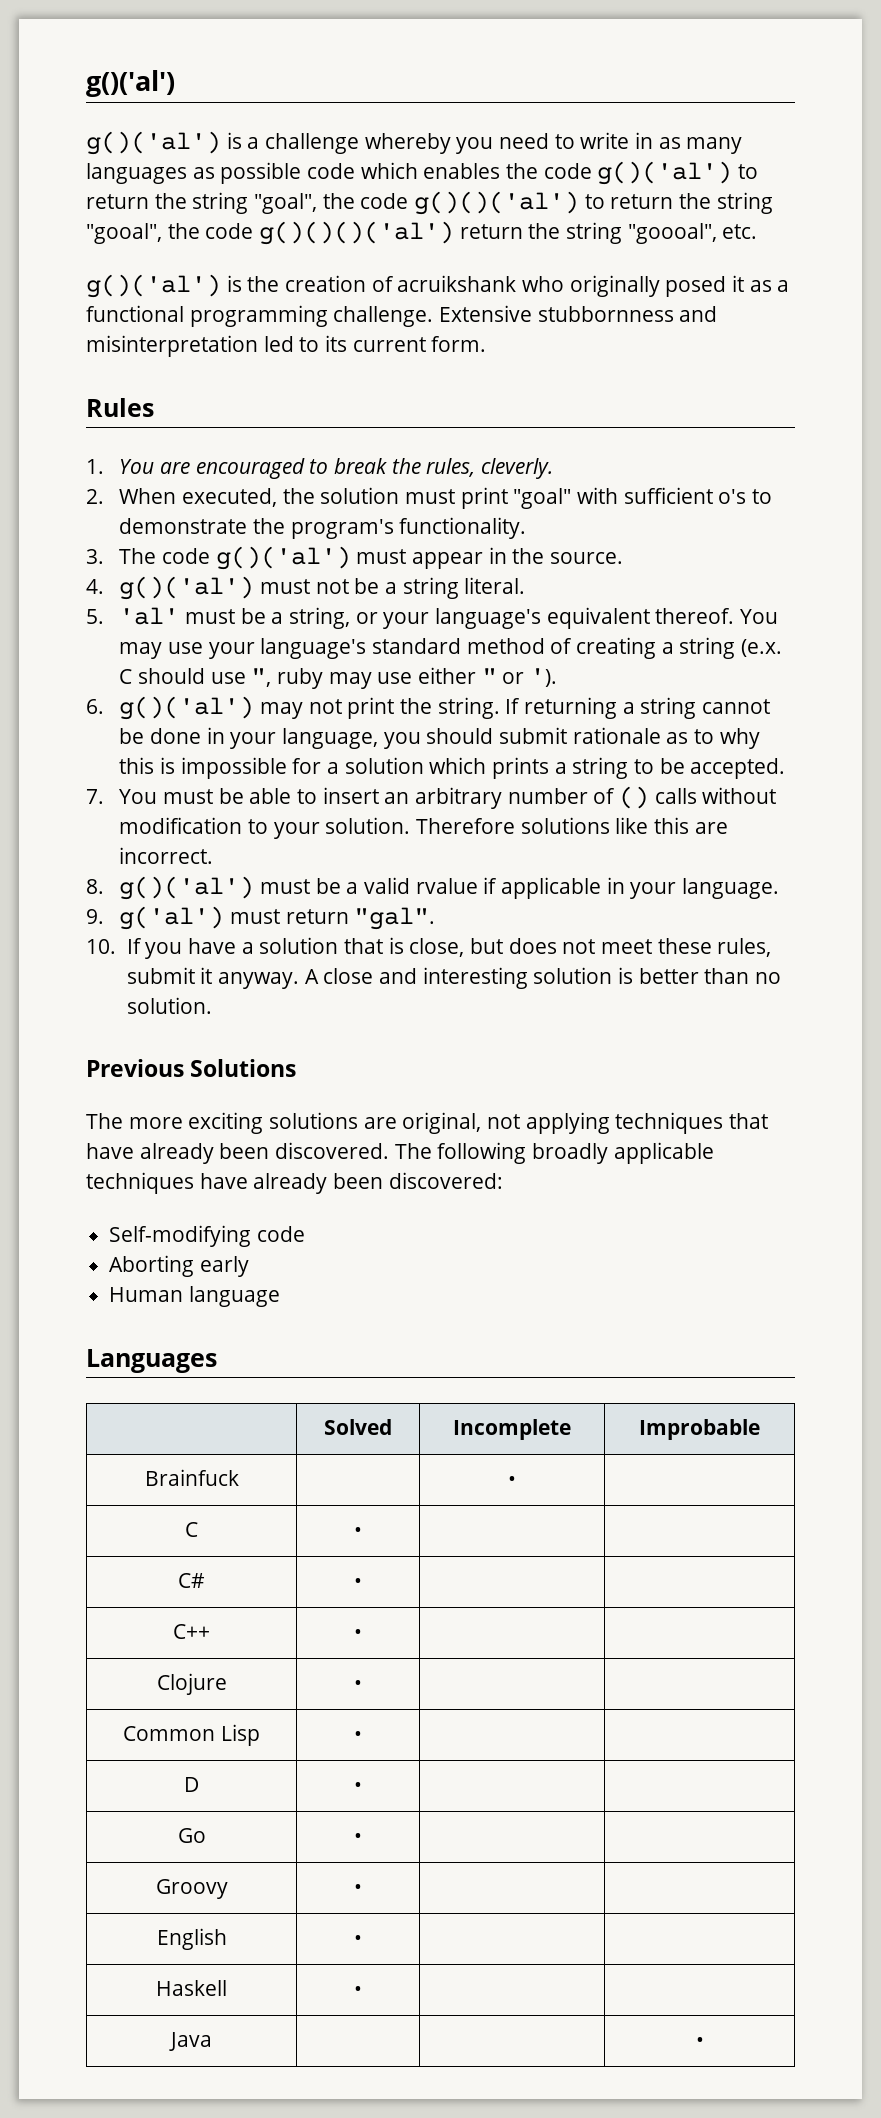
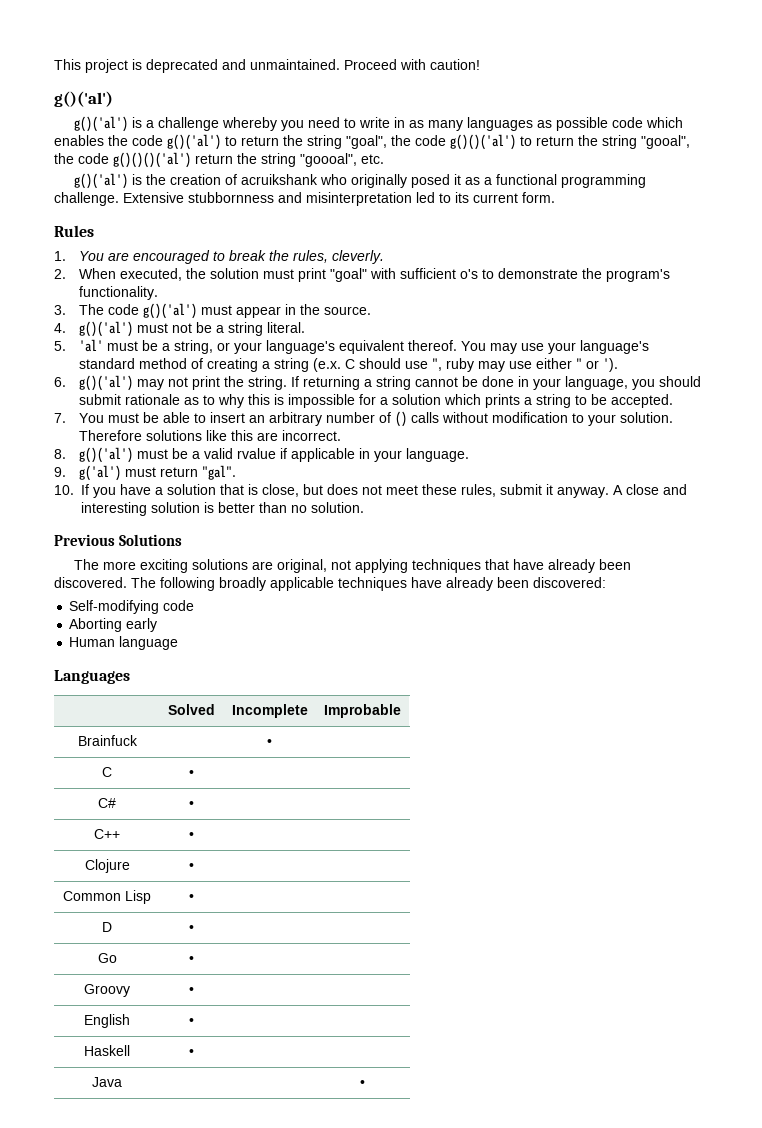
(86, 83) none -> [54,59,480,73] This project is deprecated and unmaintained. Proceed with caution! //

